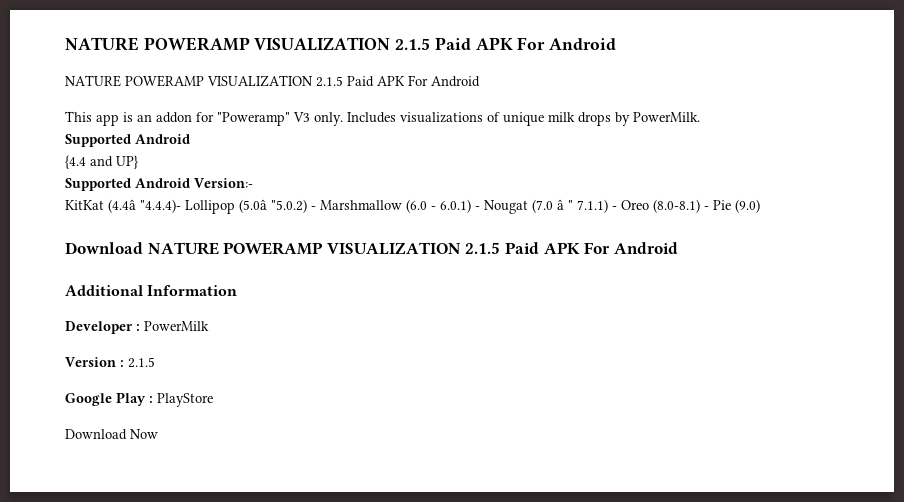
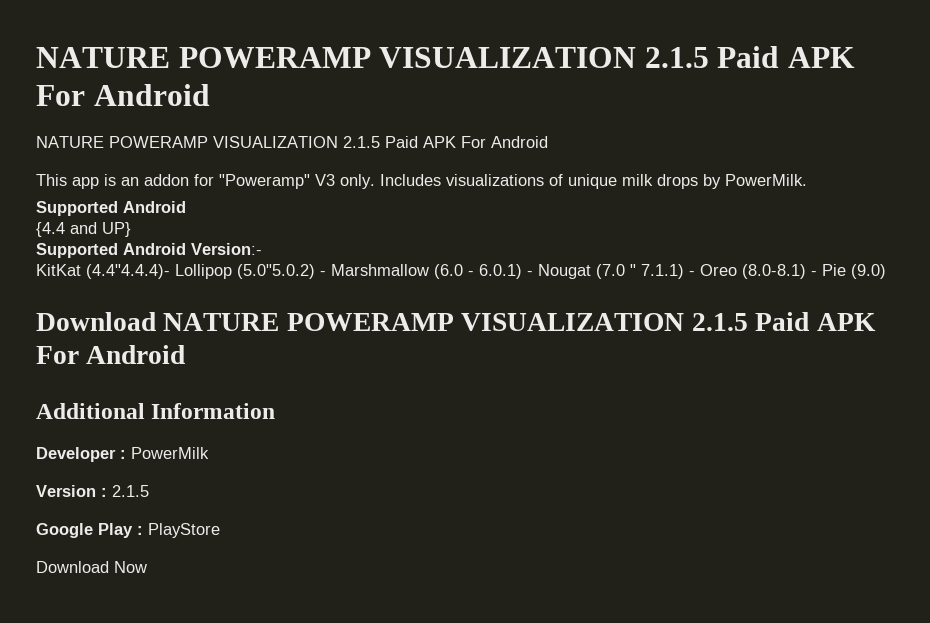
[108,199,307,214] (4.4â "4.4.4)- Lollipop (5.0â "5.0.2) -> [86,264,315,279] (4.4"4.4.4)- Lollipop (5.0"5.0.2)
[557,199,564,210] â -> (625, 271) none

